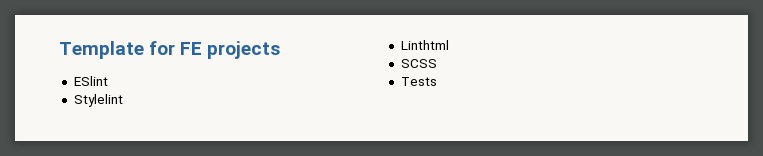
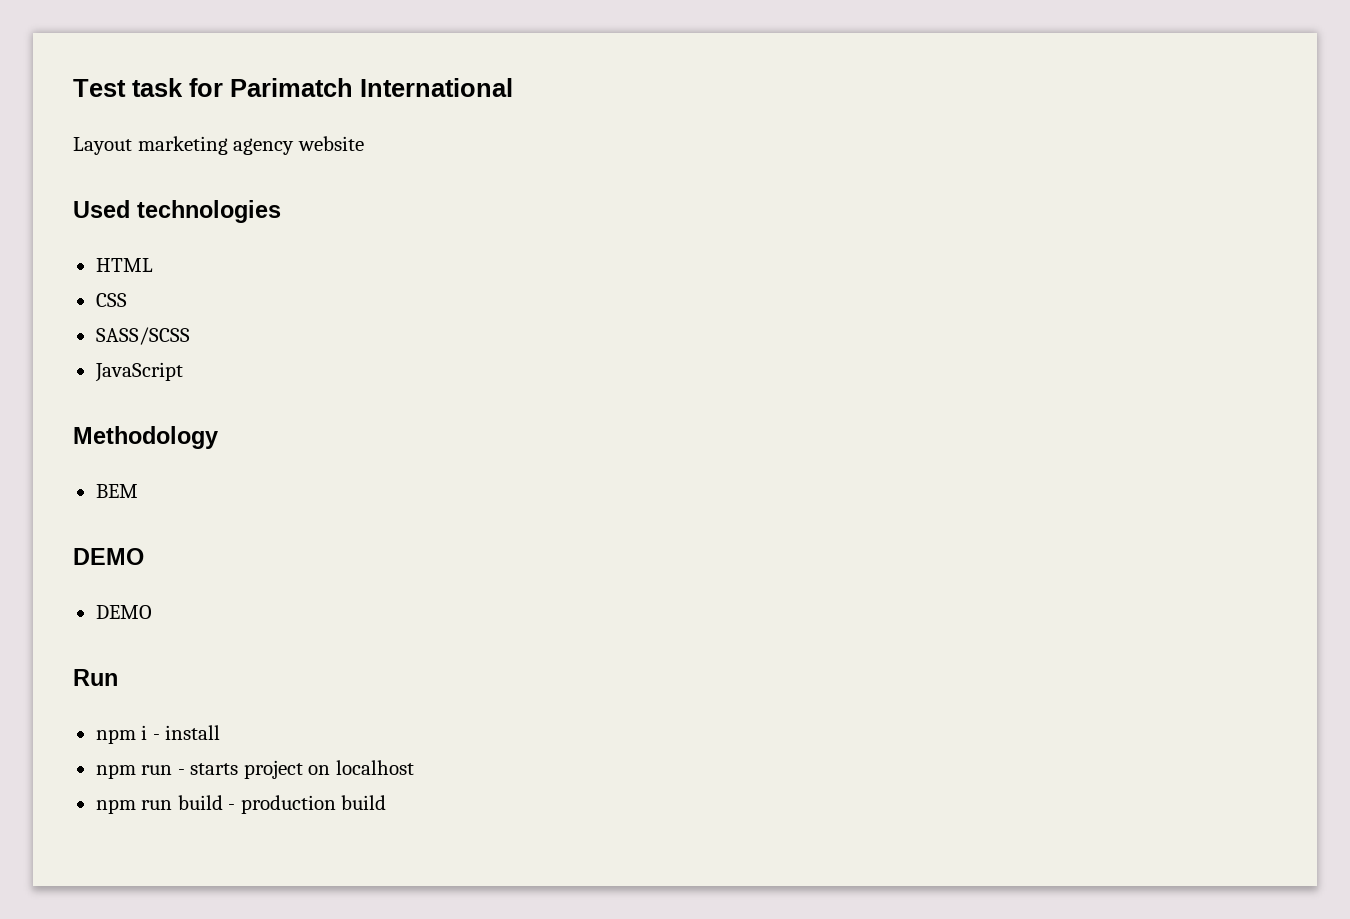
[59,41,281,59] [73,76,108,86] [73,94,123,107] [400,40,449,50] [400,59,437,68] [400,77,437,86] Template for FE projects // ESlint // Stylelint // Linthtml // SCSS // Tests -> [73,78,513,97] [73,136,364,155] [73,200,281,223] [95,258,153,272] [95,293,127,307] [95,327,190,345] [94,362,183,382] [73,426,218,449] [95,484,138,498] [73,548,144,565] [95,605,152,619] [73,669,118,686] [95,725,221,744] [95,760,414,779] [95,795,387,814] Test task for Parimatch International // Layout marketing agency website // Used technologies // HTML // CSS // SASS/SCSS // JavaScript // Methodology // BEM // DEMO // DEMO // Run // npm i - install // npm run - starts project on localhost // npm run build - production build

